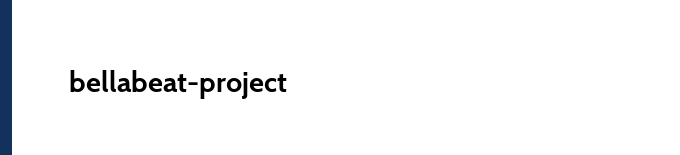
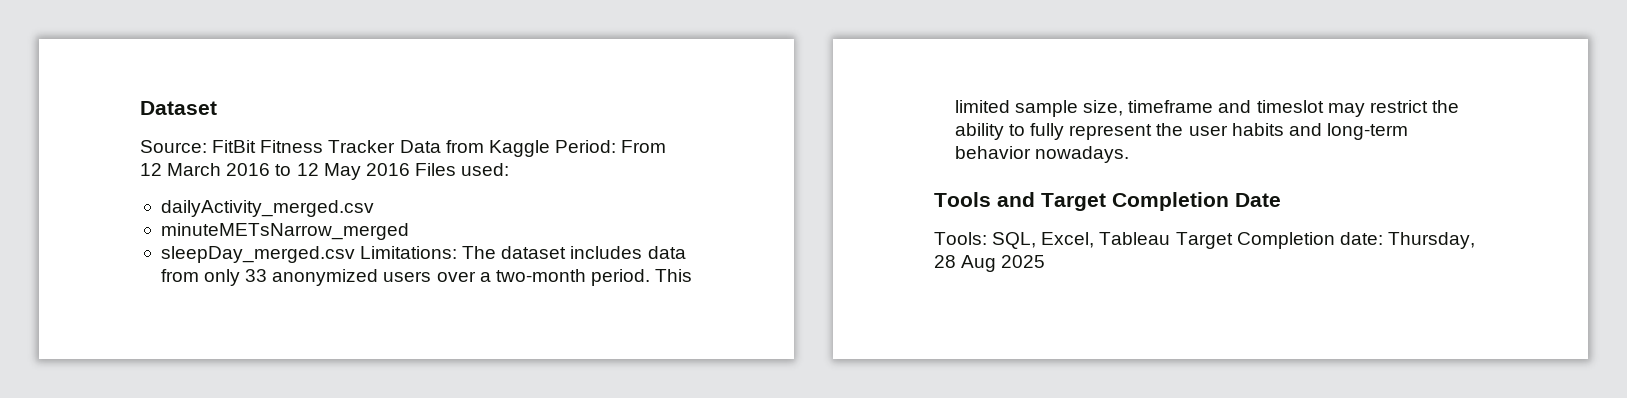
[69,70,287,99] bellabeat-project -> [140,101,217,115] [140,140,667,157] [140,163,510,180] [160,200,374,217] [160,223,409,240] [160,246,686,263] [160,269,693,286] [954,100,1459,117] [954,123,1408,140] [954,146,1130,163] [934,192,1281,211] [934,232,1475,249] [934,255,1046,272] Dataset // Source: FitBit Fitness Tracker Data from Kaggle Period: From 12 March 2016 to 12 May 2016 Files used: // dailyActivity_merged.csv // minuteMETsNarrow_merged // sleepDay_merged.csv Limitations: The dataset includes data from only 33 anonymized users over a two-month period. This limited sample size, timeframe and timeslot may restrict the ability to fully represent the user habits and long-term behavior nowadays. // Tools and Target Completion Date // Tools: SQL, Excel, Tableau Target Completion date: Thursday, 28 Aug 2025

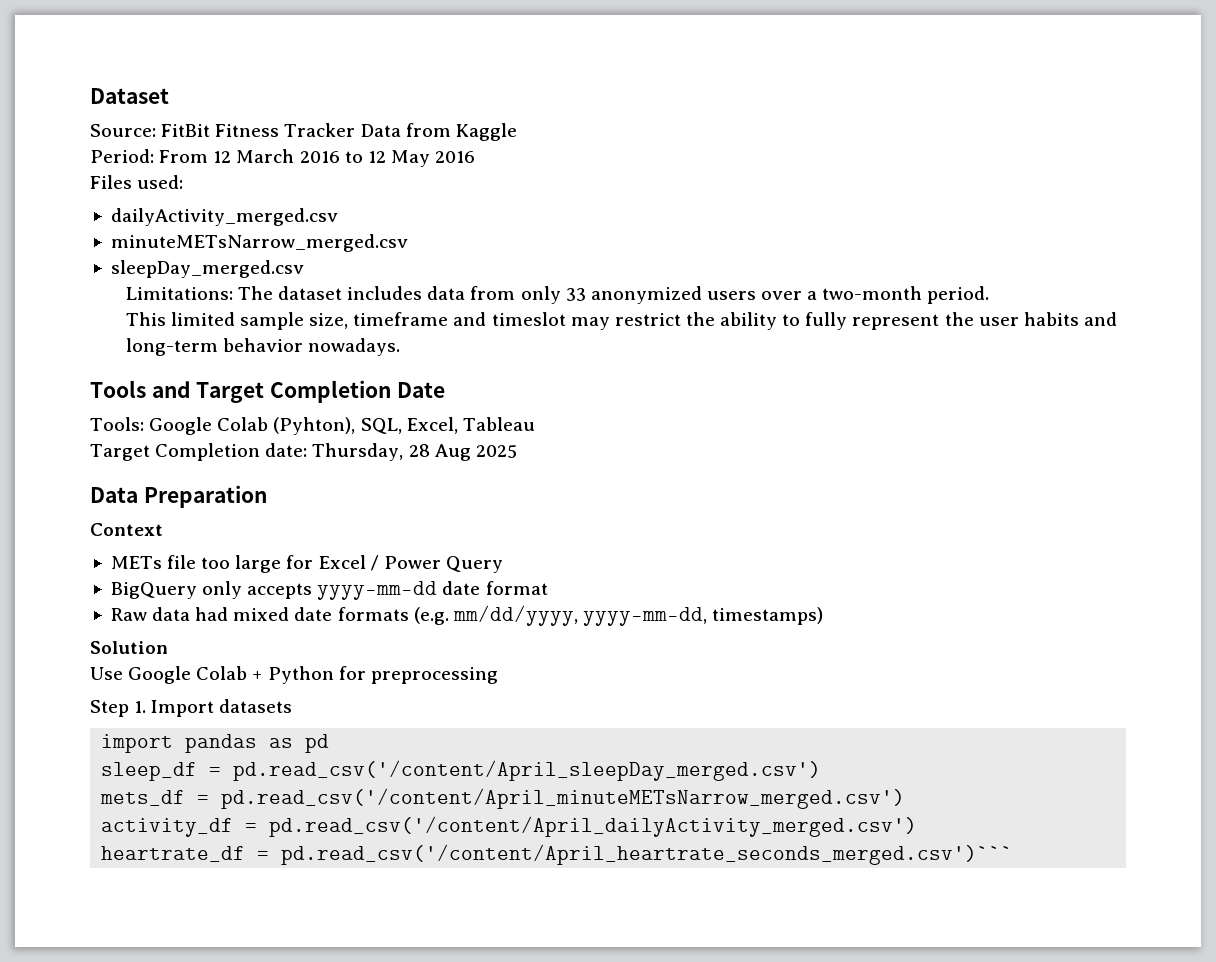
(550, 148) none -> (517, 132) //
(410, 169) none -> (476, 157) //
[160,223,409,240] minuteMETsNarrow_merged -> [110,234,408,252] minuteMETsNarrow_merged.csv
(355, 254) none -> (304, 269) //
(650, 277) none -> (990, 295) //
(987, 238) none -> [149,417,356,435] Google Colab (Pyhton),
(1171, 238) none -> (535, 424) //
(1046, 261) none -> [90,485,267,508] [90,523,163,536] [110,555,503,573] [110,581,548,600] [110,605,824,626] [90,641,168,654] [90,666,498,684] [90,699,293,717] [101,734,330,753] [101,760,822,781] [100,788,906,809] [101,816,918,837] [101,844,1014,865] // Data Preparation // Context // METs file too large for Excel / Power Query // BigQuery only accepts yyyy-mm-dd date format // Raw data had mixed date formats (e.g. mm/dd/yyyy, yyyy-mm-dd, timestamps) // Solution // Use Google Colab + Python for preprocessing // Step 1. Import datasets // import pandas as pd // sleep_df = pd.read_csv('/content/April_sleepDay_merged.csv') // mets_df = pd.read_csv('/content/April_minuteMETsNarrow_merged.csv') // activity_df = pd.read_csv('/content/April_dailyActivity_merged.csv') // heartrate_df = pd.read_csv('/content/April_heartrate_seconds_merged.csv')```

